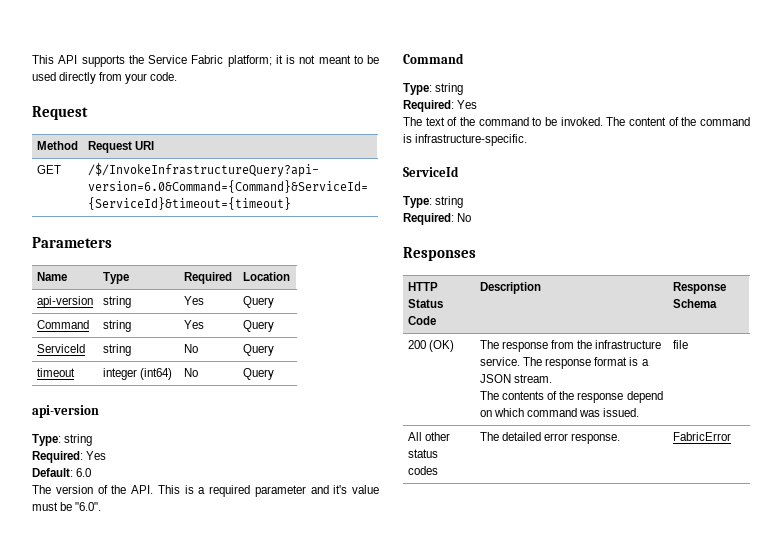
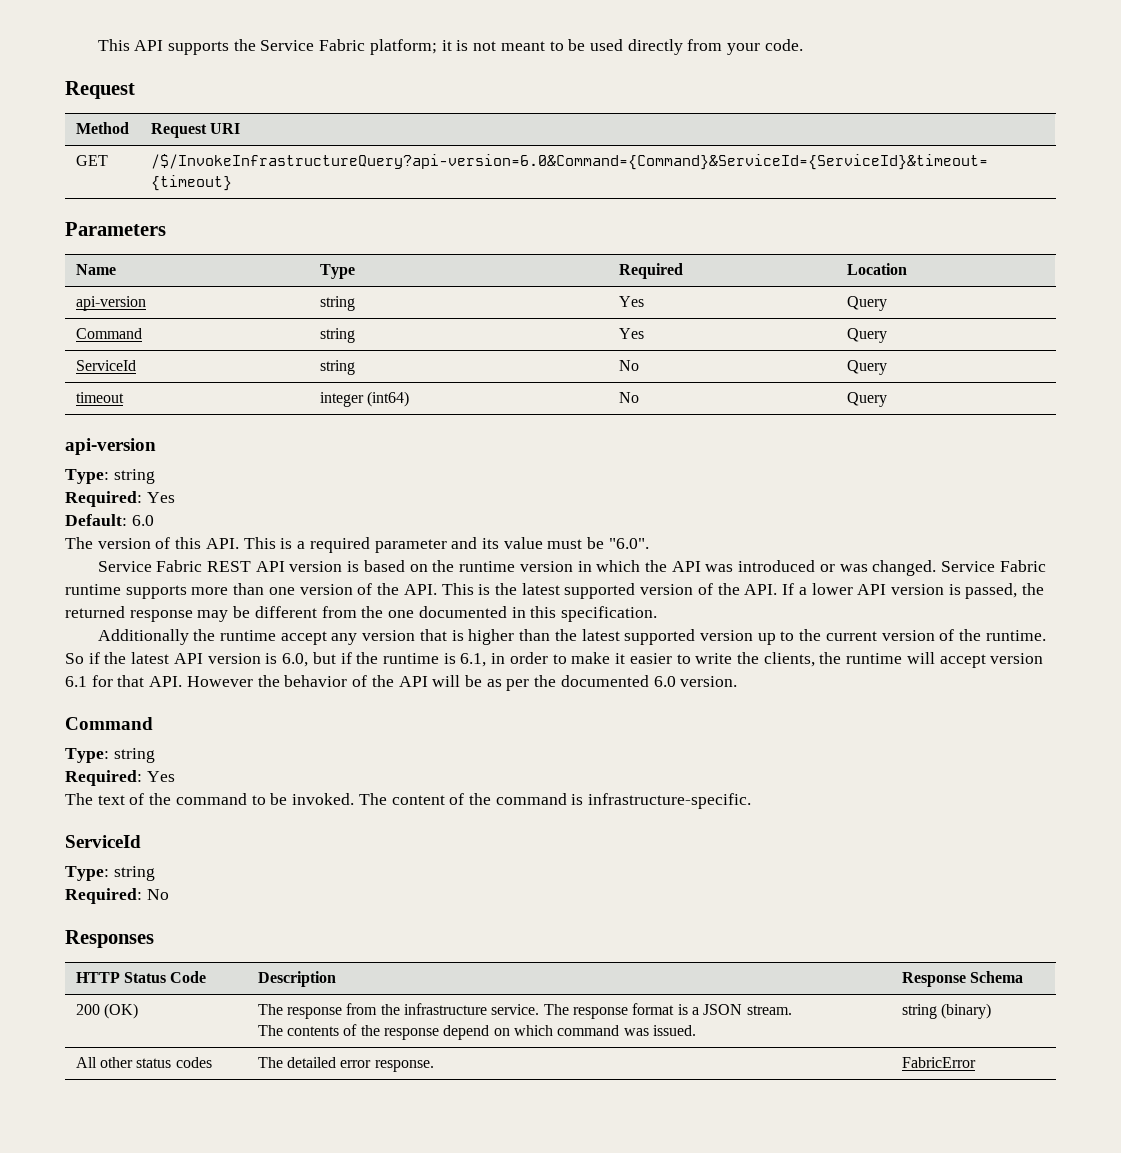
[111,485,127,494] the -> [175,537,202,549] this
[333,485,348,494] it's -> [481,538,499,549] its
(102, 506) none -> [97,560,1046,576] [65,583,1045,599] [65,606,657,622] [97,629,1046,645] [65,652,1044,668] [65,675,738,691] // Service Fabric REST API version is based on the runtime version in which the API was introduced or was changed. Service Fabric runtime supports more than one version of the API. This is the latest supported version of the API. If a lower API version is passed, the returned response may be different from the one documented in this specification. // Additionally the runtime accept any version that is higher than the latest supported version up to the current version of the runtime. So if the latest API version is 6.0, but if the runtime is 6.1, in order to make it easier to write the clients, the runtime will accept version 6.1 for that API. However the behavior of the API will be as per the documented 6.0 version.
[672,340,688,349] file -> [901,1003,992,1019] string (binary)

